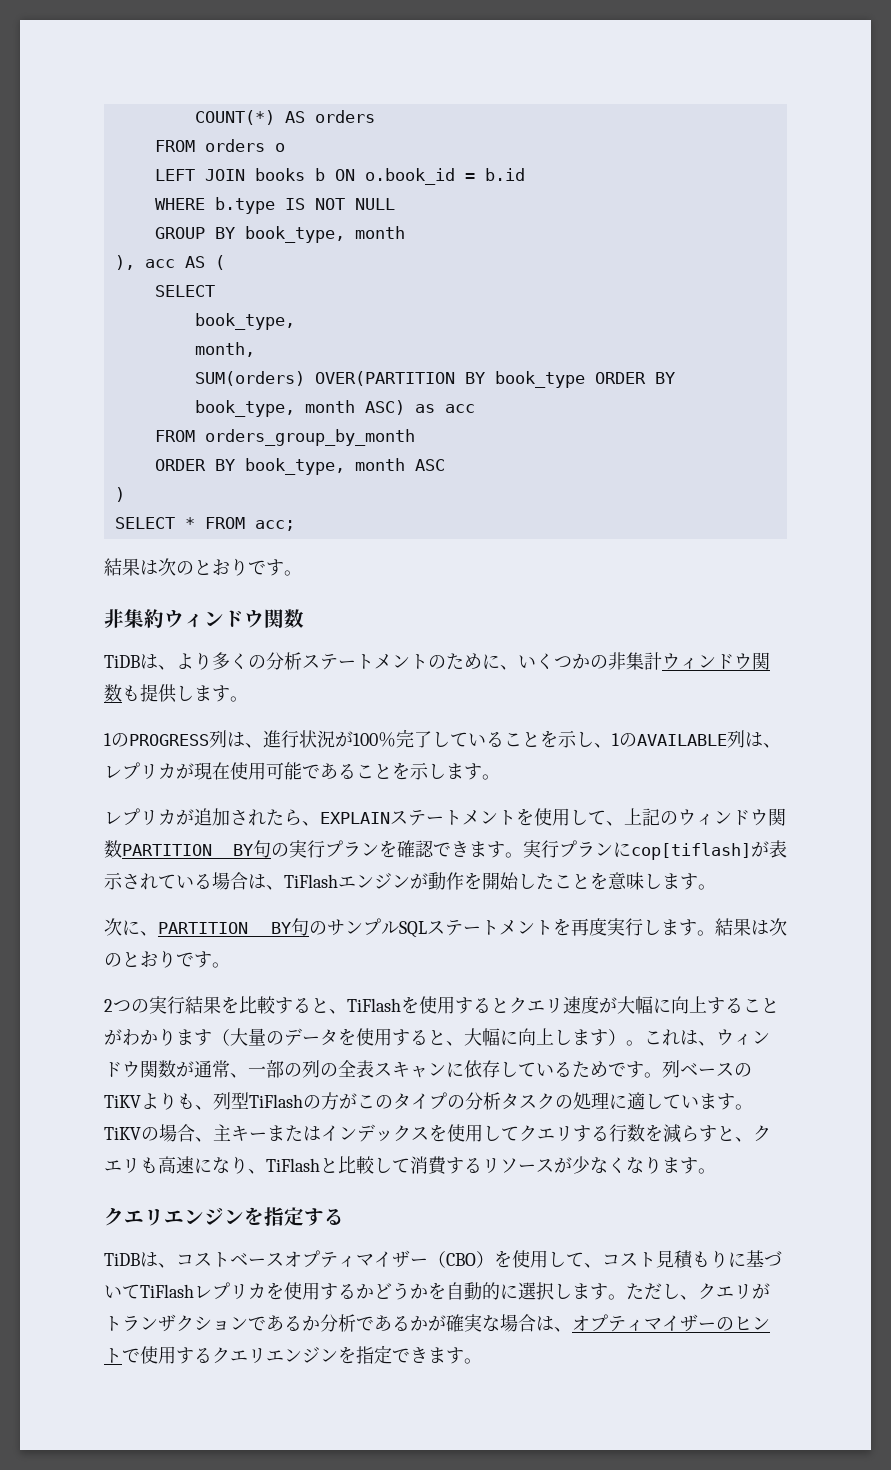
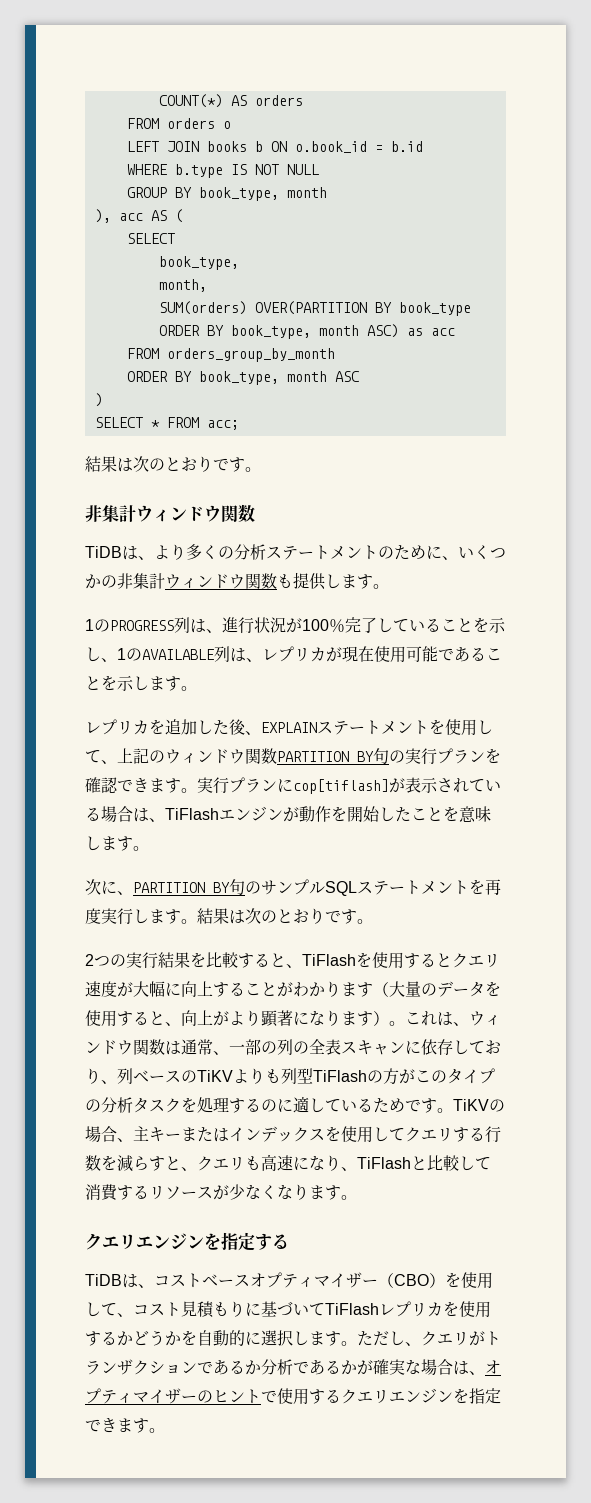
[144,609,164,628] 約 -> [119,505,136,522] 計
[176,808,302,826] が追加されたら -> [149,719,246,735] を追加した後
[464,1028,572,1046] 大幅に向上し -> [181,1010,341,1027] 向上がより顕著になり
[176,1061,194,1077] が -> [165,1041,181,1055] は
[536,1061,662,1078] いるためです。 -> [485,1040,501,1054] [85,1068,117,1084] おり、
[195,1105,213,1110] 、 -> (281, 1076) none
[555,1092,609,1110] の処理 -> [181,1097,277,1113] を処理するの
[699,1093,717,1109] ま -> [357,1098,421,1113] るためで

